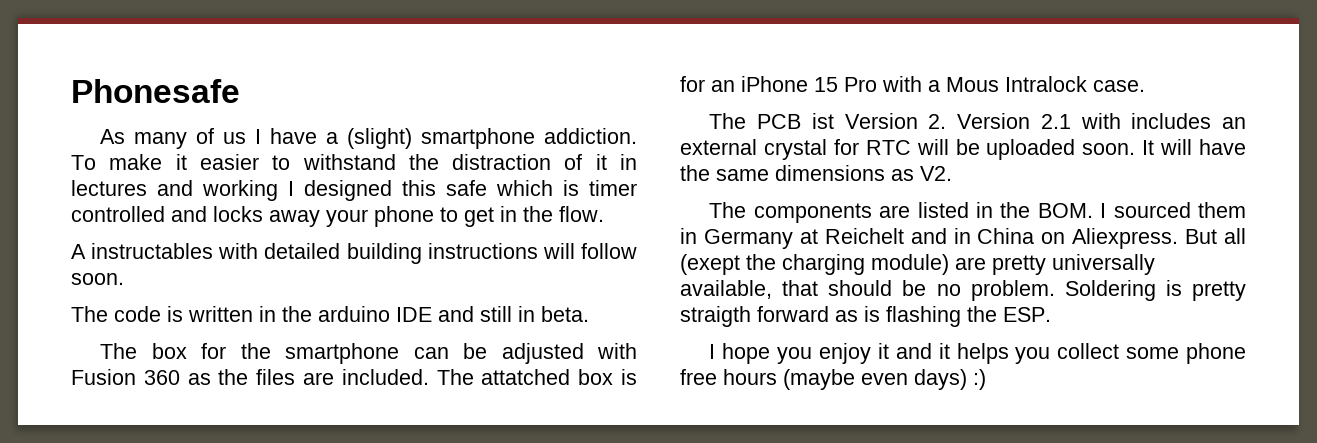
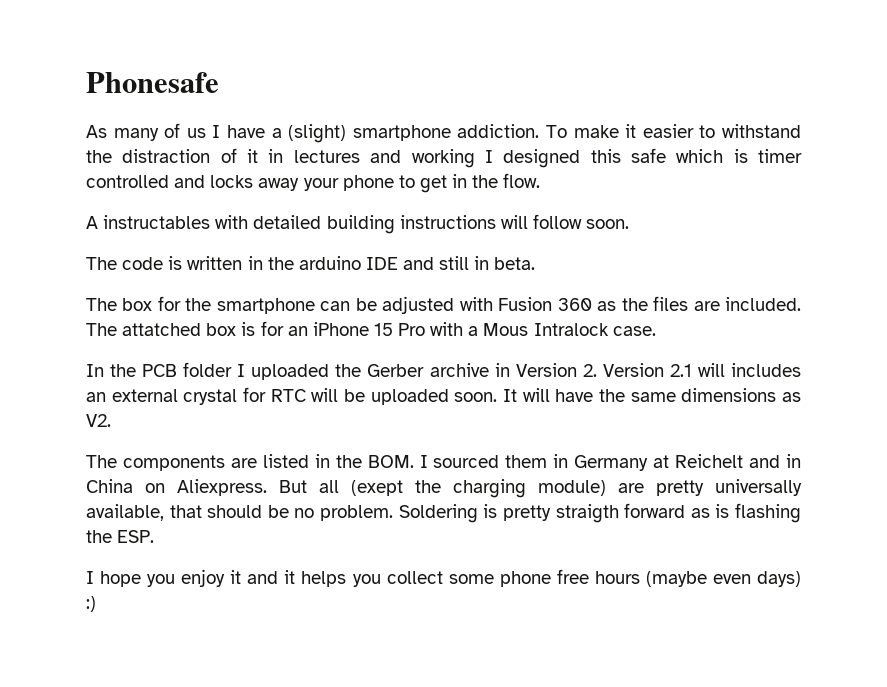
[709,113,834,129] The PCB ist -> [86,362,510,380] In the PCB folder I uploaded the Gerber archive in
[1080,113,1121,129] with -> [697,363,725,377] will

